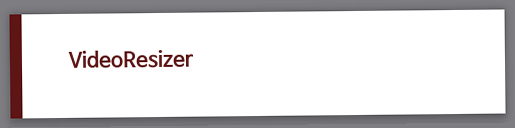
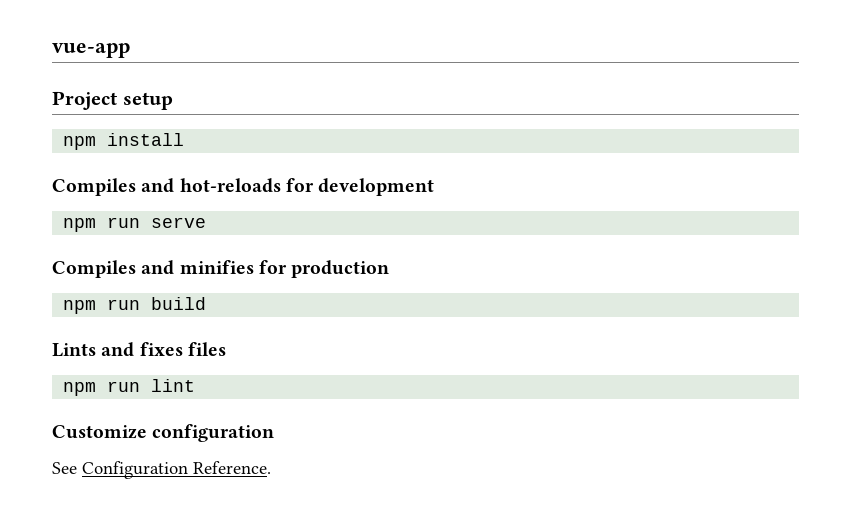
[67,49,194,69] VideoResizer -> [52,43,130,58] [52,91,173,110] [63,133,185,150] [52,178,435,196] [63,217,207,232] [52,260,390,278] [63,297,207,314] [52,342,226,357] [63,379,196,396] [52,424,275,442] [52,461,271,479] vue-app // Project setup // npm install // Compiles and hot-reloads for development // npm run serve // Compiles and minifies for production // npm run build // Lints and fixes files // npm run lint // Customize configuration // See Configuration Reference.

